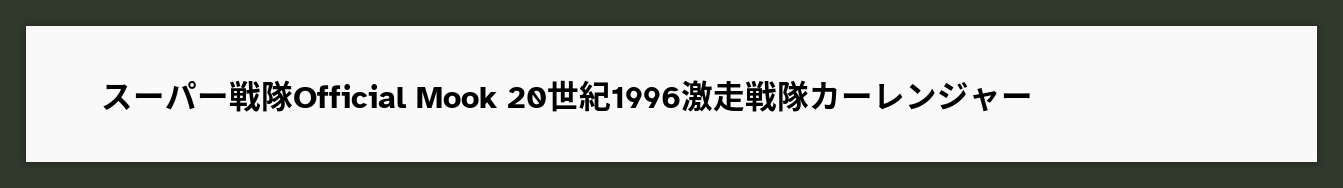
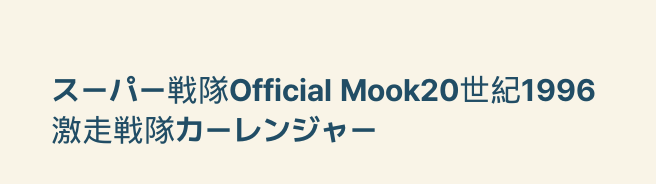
[416,87,547,108] Mook 20 -> [340,78,460,102] Mook20

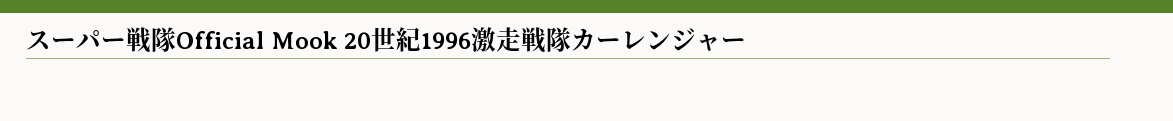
[340,78,460,102] Mook20 -> [270,31,372,49] Mook 20

